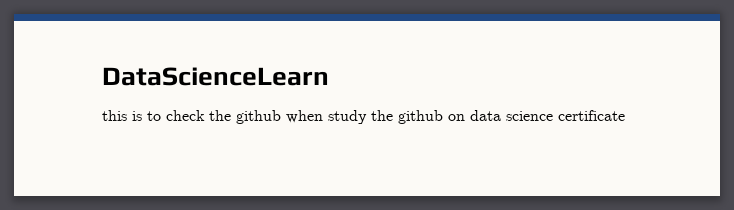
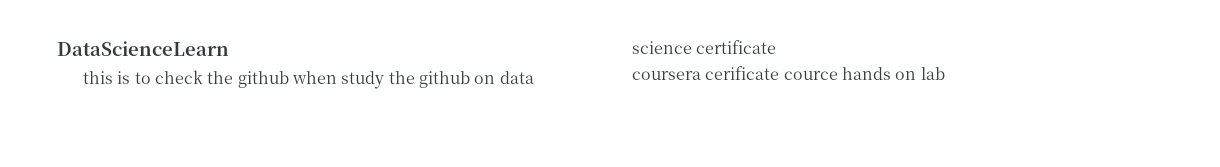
(625, 115) none -> [632,66,945,80] // coursera cerificate cource hands on lab

